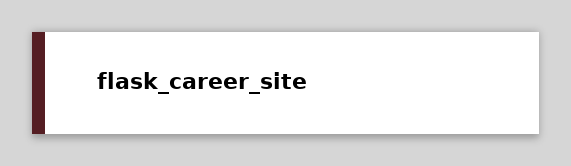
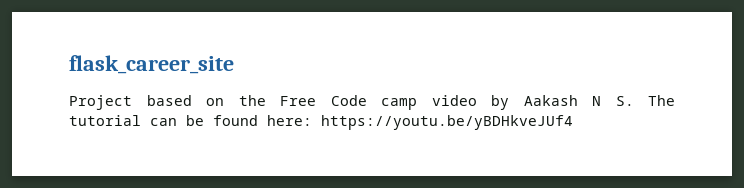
(307, 83) none -> [69,95,675,110] [69,115,573,130] // Project based on the Free Code camp video by Aakash N S. The tutorial can be found here: https://youtu.be/yBDHkveJUf4

